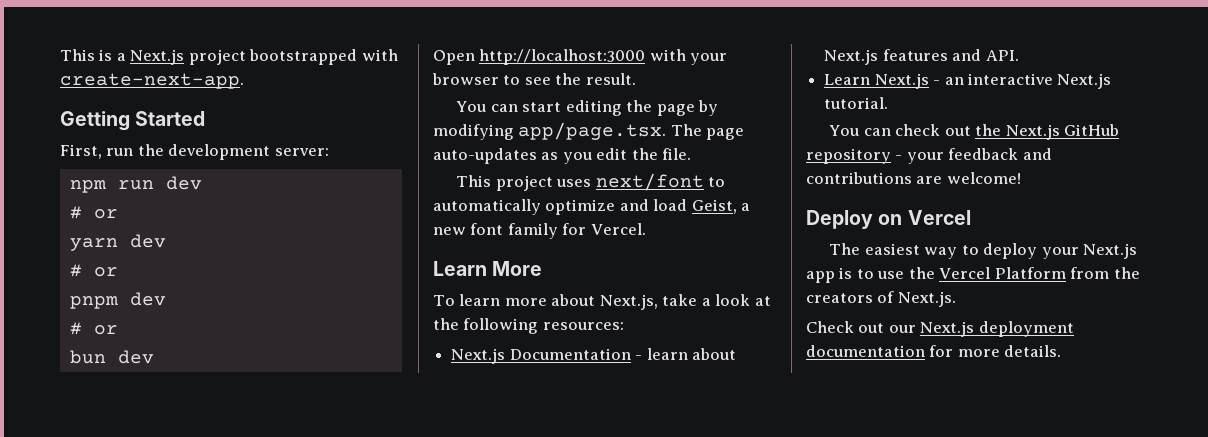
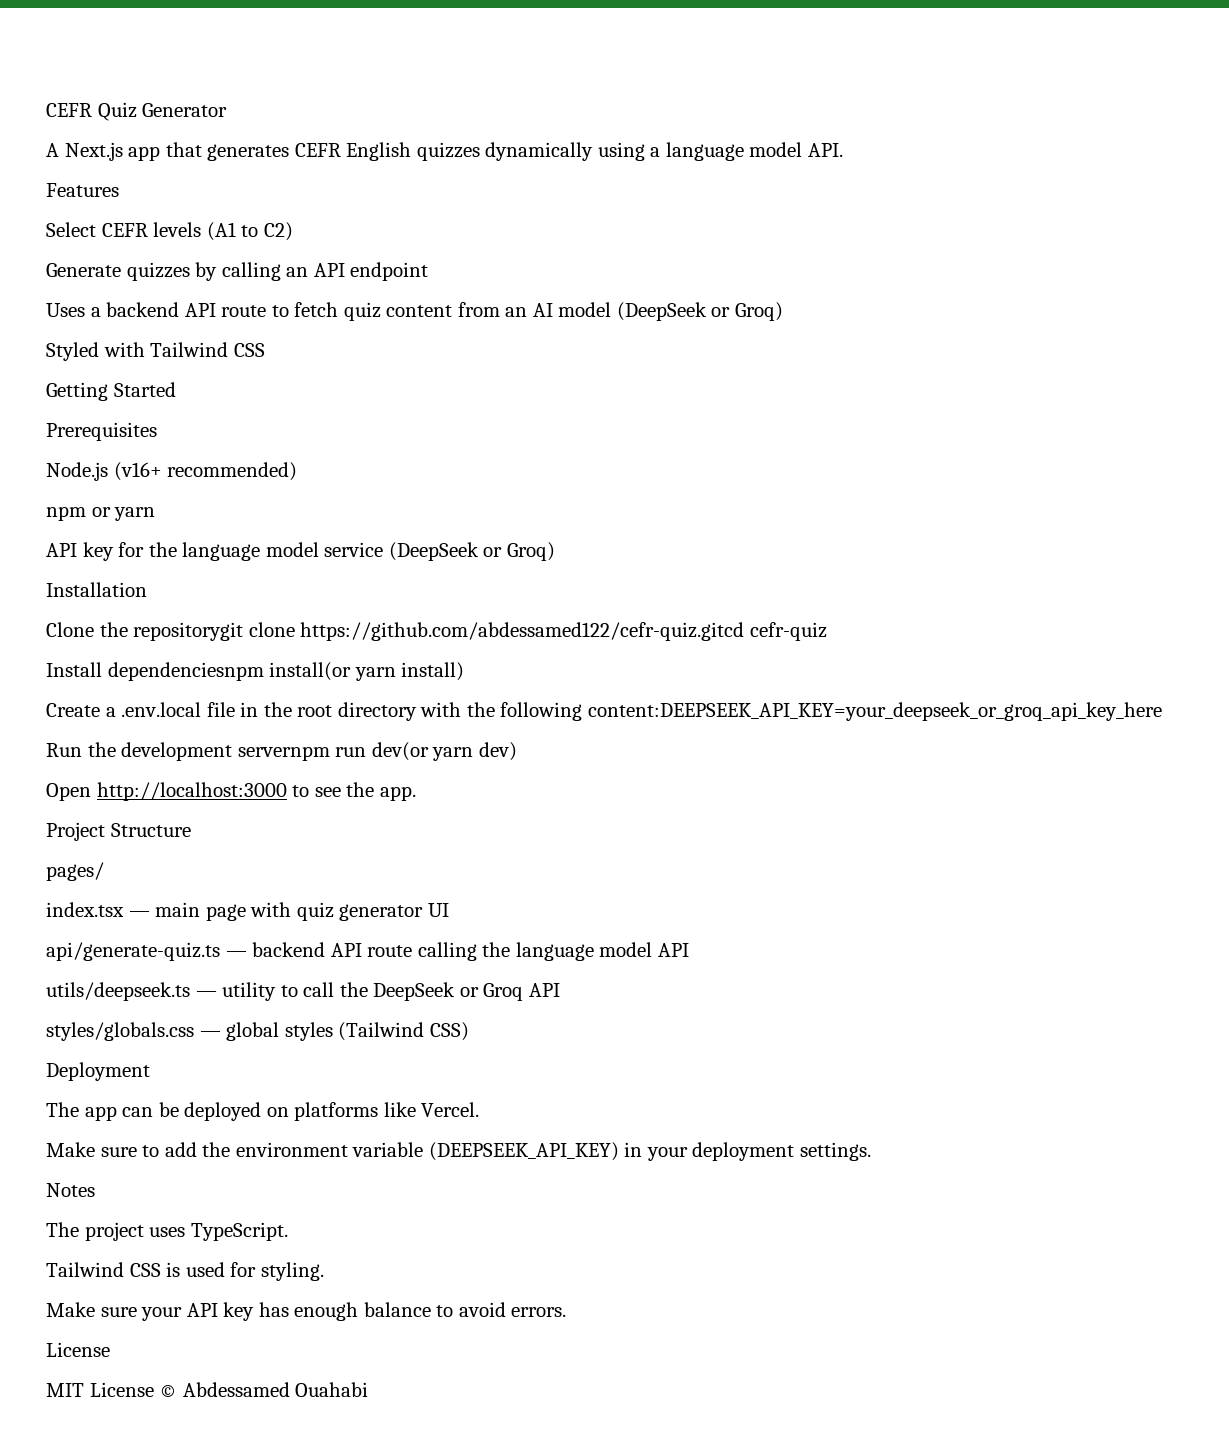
[60,49,398,65] [60,73,244,89] [60,111,206,131] [60,144,329,160] [69,176,202,193] [69,206,118,219] [69,234,166,251] [69,264,118,277] [69,292,166,309] [69,322,118,335] [69,350,154,364] [433,49,728,65] [432,73,636,85] [456,100,719,116] [433,122,745,140] [433,148,692,164] [456,173,726,191] [433,199,751,215] [433,223,646,239] [433,261,543,276] [433,294,771,310] [433,318,624,334] [451,348,736,364] [824,49,1019,65] [824,73,1112,89] [824,97,889,109] [829,124,1120,140] [806,148,1052,164] [806,172,1021,184] [806,210,971,229] [829,243,1138,259] [806,267,1140,283] [806,291,956,307] [806,321,1074,337] [806,345,1062,357] This is a Next.js project bootstrapped with create-next-app. // Getting Started // First, run the development server: // npm run dev // # or // yarn dev // # or // pnpm dev // # or // bun dev // Open http://localhost:3000 with your browser to see the result. // You can start editing the page by modifying app/page.tsx. The page auto-updates as you edit the file. // This project uses next/font to automatically optimize and load Geist, a new font family for Vercel. // Learn More // To learn more about Next.js, take a look at the following resources: // Next.js Documentation - learn about Next.js features and API. // Learn Next.js - an interactive Next.js tutorial. // You can check out the Next.js GitHub repository - your feedback and contributions are welcome! // Deploy on Vercel // The easiest way to deploy your Next.js app is to use the Vercel Platform from the creators of Next.js. // Check out our Next.js deployment documentation for more details. -> [46,102,228,121] [46,142,843,161] [46,183,119,197] [46,222,293,241] [46,262,429,281] [46,302,784,321] [46,342,265,361] [46,382,176,401] [46,422,157,441] [46,462,298,481] [46,506,156,521] [46,542,555,561] [46,582,147,597] [46,622,827,641] [46,662,465,681] [46,702,1162,721] [46,742,517,761] [46,782,416,801] [46,822,191,841] [46,862,104,881] [46,902,449,921] [46,942,689,961] [46,982,560,1001] [46,1022,469,1041] [46,1062,150,1081] [46,1102,480,1121] [46,1142,871,1161] [46,1183,95,1197] [46,1222,288,1241] [46,1262,324,1281] [46,1302,567,1321] [46,1342,110,1357] [46,1382,369,1397] CEFR Quiz Generator // A Next.js app that generates CEFR English quizzes dynamically using a language model API. // Features // Select CEFR levels (A1 to C2) // Generate quizzes by calling an API endpoint // Uses a backend API route to fetch quiz content from an AI model (DeepSeek or Groq) // Styled with Tailwind CSS // Getting Started // Prerequisites // Node.js (v16+ recommended) // npm or yarn // API key for the language model service (DeepSeek or Groq) // Installation // Clone the repositorygit clone https://github.com/abdessamed122/cefr-quiz.gitcd cefr-quiz // Install dependenciesnpm install(or yarn install) // Create a .env.local file in the root directory with the following content:DEEPSEEK_API_KEY=your_deepseek_or_groq_api_key_here // Run the development servernpm run dev(or yarn dev) // Open http://localhost:3000 to see the app. // Project Structure // pages/ // index.tsx — main page with quiz generator UI // api/generate-quiz.ts — backend API route calling the language model API // utils/deepseek.ts — utility to call the DeepSeek or Groq API // styles/globals.css — global styles (Tailwind CSS) // Deployment // The app can be deployed on platforms like Vercel. // Make sure to add the environment variable (DEEPSEEK_API_KEY) in your deployment settings. // Notes // The project uses TypeScript. // Tailwind CSS is used for styling. // Make sure your API key has enough balance to avoid errors. // License // MIT License © Abdessamed Ouahabi

